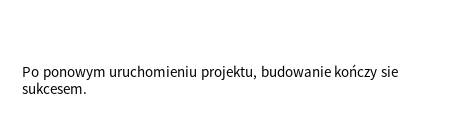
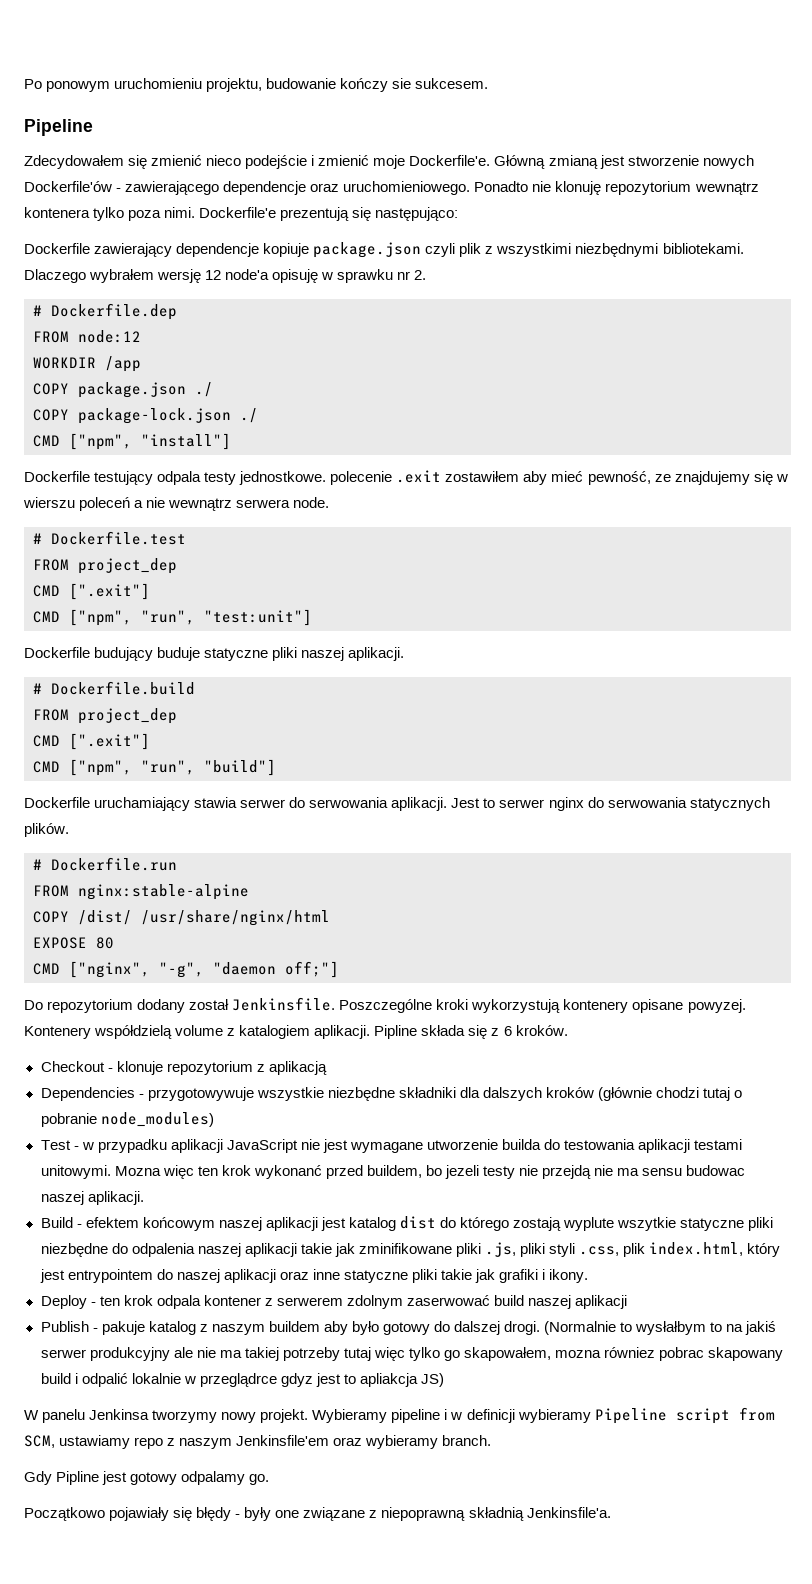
(87, 88) none -> [24,119,93,136] [24,155,754,169] [24,181,759,195] [24,207,459,221] [24,242,744,258] [24,269,427,283] [33,303,177,320] [33,330,141,343] [33,356,141,372] [33,382,213,398] [33,408,258,424] [33,433,231,450] [24,470,788,485] [23,497,330,511] [33,531,186,545] [33,558,177,574] [33,583,150,600] [33,609,312,626] [24,647,405,661] [33,681,195,695] [33,708,177,724] [33,733,150,750] [33,759,276,776] [24,797,770,811] [24,823,69,837] [33,857,177,871] [33,884,249,900] [33,910,330,926] [33,937,114,949] [33,961,339,978] [24,997,746,1013] [24,1025,568,1039] [40,1061,327,1075] [40,1087,743,1101] [40,1112,214,1127] [40,1139,743,1153] [40,1165,746,1179] [40,1191,144,1205] [40,1216,774,1231] [40,1242,781,1257] [39,1269,589,1283] [40,1295,628,1309] [40,1321,777,1335] [40,1347,784,1361] [40,1373,445,1387] [24,1407,775,1424] [24,1435,492,1449] [24,1471,270,1485] [24,1507,611,1521] // Pipeline // Zdecydowałem się zmienić nieco podejście i zmienić moje Dockerfile'e. Główną zmianą jest stworzenie nowych Dockerfile'ów - zawierającego dependencje oraz uruchomieniowego. Ponadto nie klonuję repozytorium wewnątrz kontenera tylko poza nimi. Dockerfile'e prezentują się następująco: // Dockerfile zawierający dependencje kopiuje package.json czyli plik z wszystkimi niezbędnymi bibliotekami. Dlaczego wybrałem wersję 12 node'a opisuję w sprawku nr 2. // # Dockerfile.dep // FROM node:12 // WORKDIR /app // COPY package.json ./ // COPY package-lock.json ./ // CMD ["npm", "install"] // Dockerfile testujący odpala testy jednostkowe. polecenie .exit zostawiłem aby mieć pewność, ze znajdujemy się w wierszu poleceń a nie wewnątrz serwera node. // # Dockerfile.test // FROM project_dep // CMD [".exit"] // CMD ["npm", "run", "test:unit"] // Dockerfile budujący buduje statyczne pliki naszej aplikacji. // # Dockerfile.build // FROM project_dep // CMD [".exit"] // CMD ["npm", "run", "build"] // Dockerfile uruchamiający stawia serwer do serwowania aplikacji. Jest to serwer nginx do serwowania statycznych plików. // # Dockerfile.run // FROM nginx:stable-alpine // COPY /dist/ /usr/share/nginx/html // EXPOSE 80 // CMD ["nginx", "-g", "daemon off;"] // Do repozytorium dodany został Jenkinsfile. Poszczególne kroki wykorzystują kontenery opisane powyzej. Kontenery współdzielą volume z katalogiem aplikacji. Pipline składa się z 6 kroków. // Checkout - klonuje repozytorium z aplikacją // Dependencies - przygotowywuje wszystkie niezbędne składniki dla dalszych kroków (głównie chodzi tutaj o pobranie node_modules) // Test - w przypadku aplikacji JavaScript nie jest wymagane utworzenie builda do testowania aplikacji testami unitowymi. Mozna więc ten krok wykonanć przed buildem, bo jezeli testy nie przejdą nie ma sensu budowac naszej aplikacji. // Build - efektem końcowym naszej aplikacji jest katalog dist do którego zostają wyplute wszytkie statyczne pliki niezbędne do odpalenia naszej aplikacji takie jak zminifikowane pliki .js, pliki styli .css, plik index.html, który jest entrypointem do naszej aplikacji oraz inne statyczne pliki takie jak grafiki i ikony. // Deploy - ten krok odpala kontener z serwerem zdolnym zaserwować build naszej aplikacji // Publish - pakuje katalog z naszym buildem aby było gotowy do dalszej drogi. (Normalnie to wysłałbym to na jakiś serwer produkcyjny ale nie ma takiej potrzeby tutaj więc tylko go skapowałem, mozna równiez pobrac skapowany build i odpalić lokalnie w przeglądrce gdyz jest to apliakcja JS) // W panelu Jenkinsa tworzymy nowy projekt. Wybieramy pipeline i w definicji wybieramy Pipeline script from SCM, ustawiamy repo z naszym Jenkinsfile'em oraz wybieramy branch. // Gdy Pipline jest gotowy odpalamy go. // Początkowo pojawiały się błędy - były one związane z niepoprawną składnią Jenkinsfile'a.

